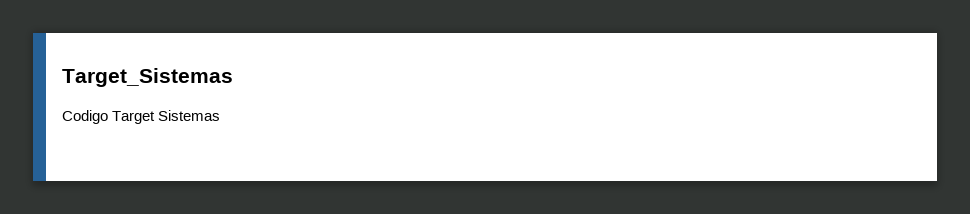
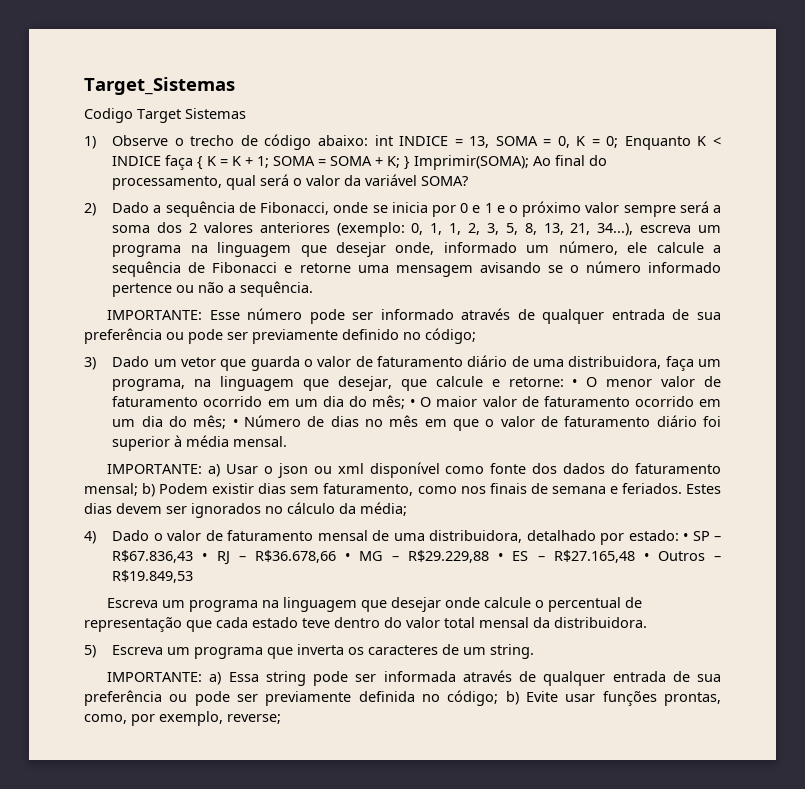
(221, 115) none -> [84,134,721,150] [112,155,608,170] [112,174,469,190] [84,201,722,217] [112,222,721,237] [112,241,721,257] [112,261,721,277] [112,281,314,297] [107,308,722,324] [84,328,476,344] [84,355,721,371] [112,376,721,391] [112,395,722,409] [112,415,721,431] [112,435,288,451] [107,462,721,478] [84,483,721,497] [84,502,407,518] [84,530,722,545] [112,550,721,565] [112,570,194,583] [107,597,643,612] [84,617,647,632] [84,644,535,659] [107,670,721,686] [84,690,721,706] [84,711,281,726] // 1) Observe o trecho de código abaixo: int INDICE = 13, SOMA = 0, K = 0; Enquanto K < INDICE faça { K = K + 1; SOMA = SOMA + K; } Imprimir(SOMA); Ao final do processamento, qual será o valor da variável SOMA? // 2) Dado a sequência de Fibonacci, onde se inicia por 0 e 1 e o próximo valor sempre será a soma dos 2 valores anteriores (exemplo: 0, 1, 1, 2, 3, 5, 8, 13, 21, 34...), escreva um programa na linguagem que desejar onde, informado um número, ele calcule a sequência de Fibonacci e retorne uma mensagem avisando se o número informado pertence ou não a sequência. // IMPORTANTE: Esse número pode ser informado através de qualquer entrada de sua preferência ou pode ser previamente definido no código; // 3) Dado um vetor que guarda o valor de faturamento diário de uma distribuidora, faça um programa, na linguagem que desejar, que calcule e retorne: • O menor valor de faturamento ocorrido em um dia do mês; • O maior valor de faturamento ocorrido em um dia do mês; • Número de dias no mês em que o valor de faturamento diário foi superior à média mensal. // IMPORTANTE: a) Usar o json ou xml disponível como fonte dos dados do faturamento mensal; b) Podem existir dias sem faturamento, como nos finais de semana e feriados. Estes dias devem ser ignorados no cálculo da média; // 4) Dado o valor de faturamento mensal de uma distribuidora, detalhado por estado: • SP – R$67.836,43 • RJ – R$36.678,66 • MG – R$29.229,88 • ES – R$27.165,48 • Outros – R$19.849,53 // Escreva um programa na linguagem que desejar onde calcule o percentual de representação que cada estado teve dentro do valor total mensal da distribuidora. // 5) Escreva um programa que inverta os caracteres de um string. // IMPORTANTE: a) Essa string pode ser informada através de qualquer entrada de sua preferência ou pode ser previamente definida no código; b) Evite usar funções prontas, como, por exemplo, reverse;

